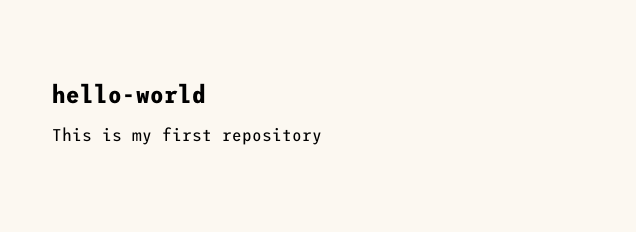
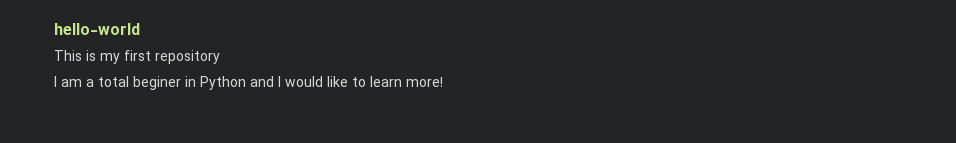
(322, 136) none -> [54,76,443,90] // I am a total beginer in Python and I would like to learn more!

